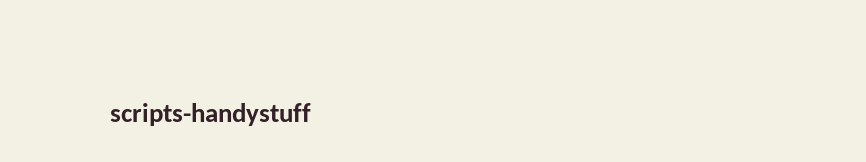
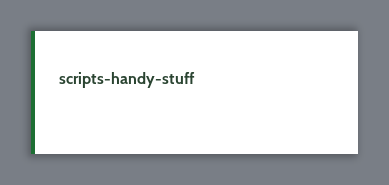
[110,103,311,126] scripts-handystuff -> [59,72,195,88] scripts-handy-stuff

